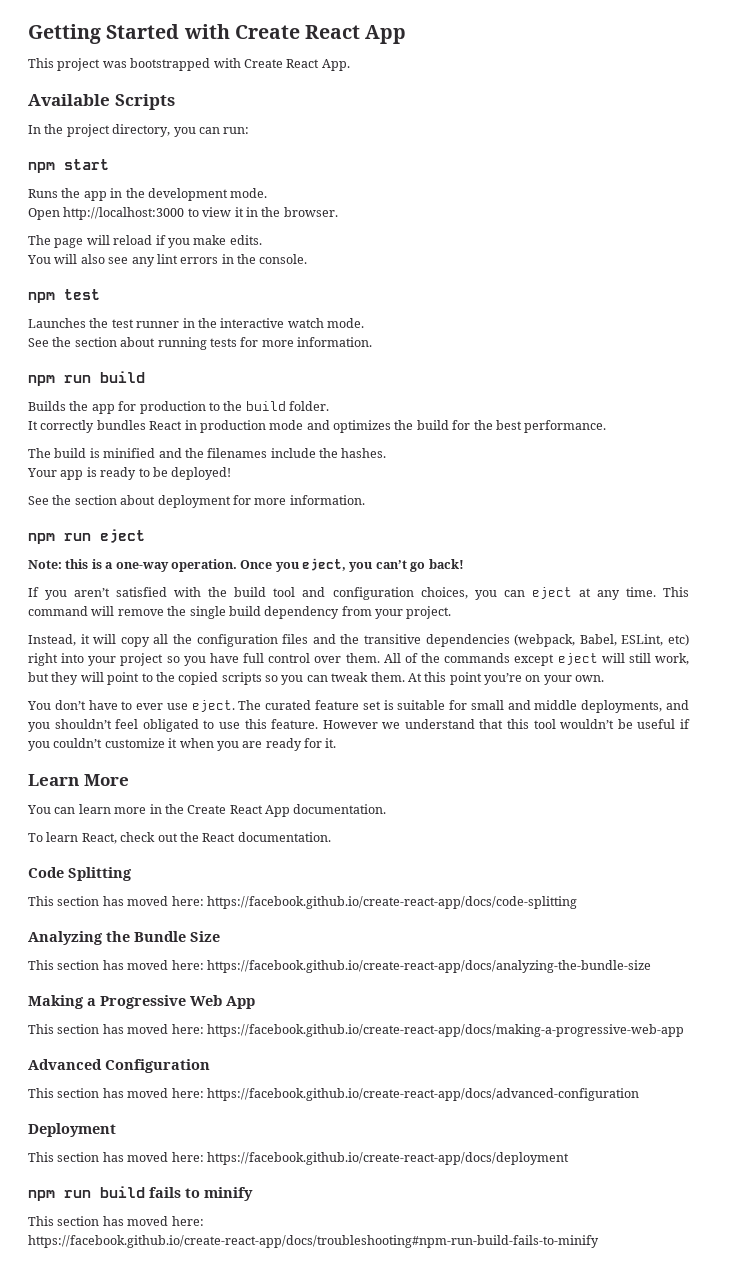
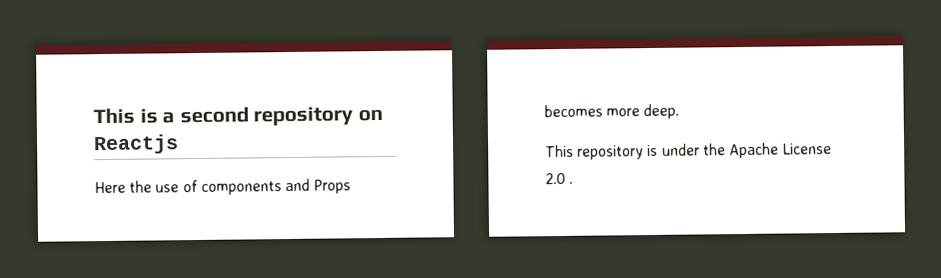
[28,24,407,44] [28,58,350,71] [28,94,175,110] [28,124,250,137] [28,159,109,173] [28,188,268,201] [28,207,338,220] [28,235,262,248] [27,254,308,267] [28,289,100,303] [28,318,364,328] [28,337,372,350] [28,371,145,386] [28,401,329,414] [28,420,607,433] [28,448,387,458] [27,467,232,480] [28,495,365,508] [28,529,145,544] [28,558,464,572] [28,587,689,600] [28,606,452,619] [28,634,690,647] [28,653,689,666] [28,672,605,685] [27,700,689,713] [28,719,690,732] [28,738,337,751] [28,774,129,786] [27,804,387,817] [28,832,331,844] [28,867,132,881] [28,896,577,909] [28,931,220,945] [28,960,651,973] [28,995,255,1009] [28,1024,684,1037] [28,1059,210,1073] [28,1088,639,1101] [28,1123,116,1137] [28,1152,569,1165] [28,1186,253,1201] [28,1216,204,1226] [28,1235,599,1248] Getting Started with Create React App // This project was bootstrapped with Create React App. // Available Scripts // In the project directory, you can run: // npm start // Runs the app in the development mode. // Open http://localhost:3000 to view it in the browser. // The page will reload if you make edits. // You will also see any lint errors in the console. // npm test // Launches the test runner in the interactive watch mode. // See the section about running tests for more information. // npm run build // Builds the app for production to the build folder. // It correctly bundles React in production mode and optimizes the build for the best performance. // The build is minified and the filenames include the hashes. // Your app is ready to be deployed! // See the section about deployment for more information. // npm run eject // Note: this is a one-way operation. Once you eject, you can’t go back! // If you aren’t satisfied with the build tool and configuration choices, you can eject at any time. This command will remove the single build dependency from your project. // Instead, it will copy all the configuration files and the transitive dependencies (webpack, Babel, ESLint, etc) right into your project so you have full control over them. All of the commands except eject will still work, but they will point to the copied scripts so you can tweak them. At this point you’re on your own. // You don’t have to ever use eject. The curated feature set is suitable for small and middle deployments, and you shouldn’t feel obligated to use this feature. However we understand that this tool wouldn’t be useful if you couldn’t customize it when you are ready for it. // Learn More // You can learn more in the Create React App documentation. // To learn React, check out the React documentation. // Code Splitting // This section has moved here: https://facebook.github.io/create-react-app/docs/code-splitting // Analyzing the Bundle Size // This section has moved here: https://facebook.github.io/create-react-app/docs/analyzing-the-bundle-size // Making a Progressive Web App // This section has moved here: https://facebook.github.io/create-react-app/docs/making-a-progressive-web-app // Advanced Configuration // This section has moved here: https://facebook.github.io/create-react-app/docs/advanced-configuration // Deployment // This section has moved here: https://facebook.github.io/create-react-app/docs/deployment // npm run build fails to minify // This section has moved here: https://facebook.github.io/create-react-app/docs/troubleshooting#npm-run-build-fails-to-minify -> [93,106,383,127] [93,134,179,155] [94,178,352,195] [544,103,680,120] [545,142,833,160] [545,172,574,185] This is a second repository on Reactjs // Here the use of components and Props becomes more deep. // This repository is under the Apache License 2.0 .

